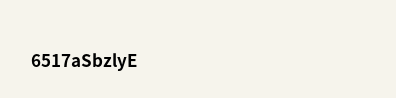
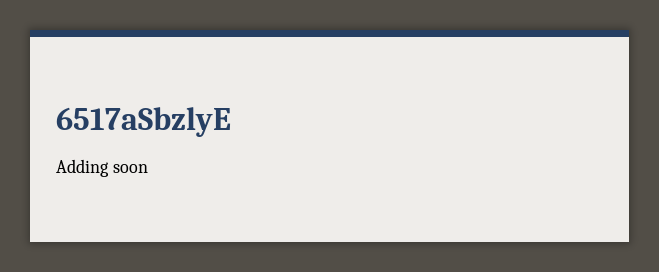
(137, 62) none -> [56,159,148,177] // Adding soon

